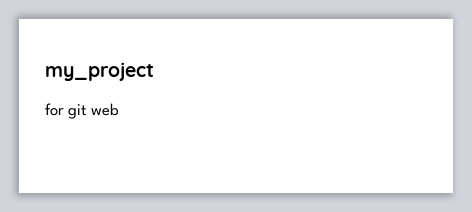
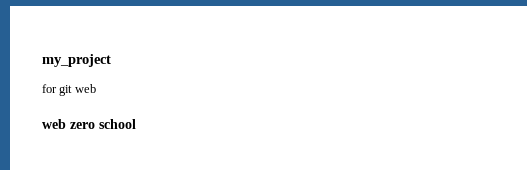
(119, 109) none -> [42,119,136,129] // web zero school

